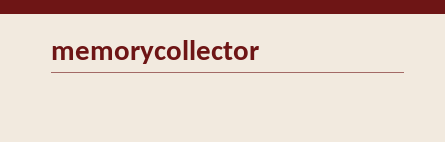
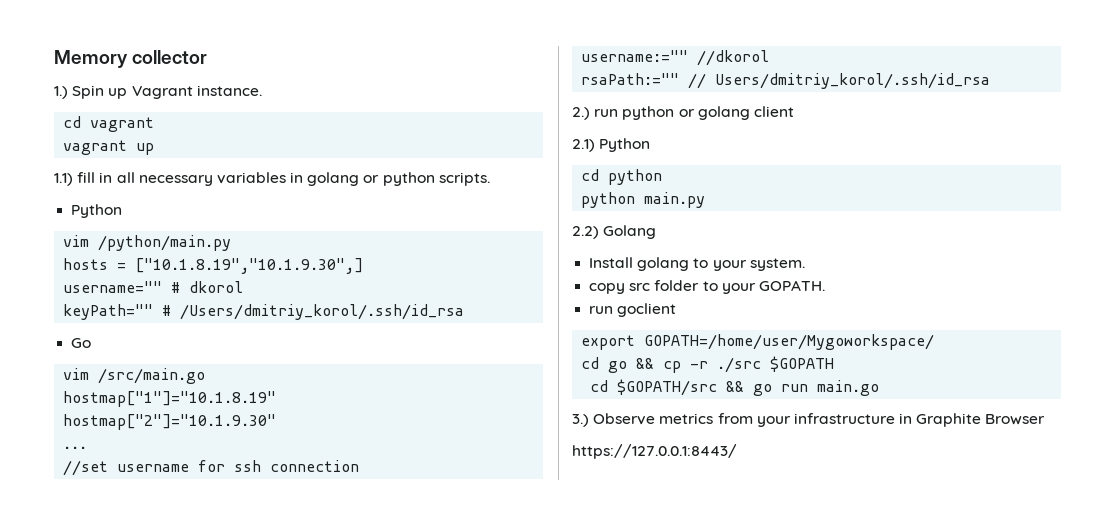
[51,40,259,64] memorycollector -> [54,50,208,68] [54,85,262,99] [63,116,155,132] [63,140,155,155] [54,172,490,186] [71,204,123,218] [63,235,232,251] [63,258,364,274] [63,281,244,293] [63,304,465,320] [71,338,92,348] [63,368,206,384] [63,391,277,407] [63,414,277,430] [63,446,88,449] [63,460,360,476] [581,50,770,66] [581,73,991,89] [572,106,794,120] [572,138,651,152] [581,169,663,185] [581,192,706,208] [572,225,657,239] [589,257,805,271] [589,280,825,294] [589,303,677,317] [581,334,935,350] [581,356,835,373] [590,379,880,396] [572,413,1046,427] [572,444,737,459] Memory collector // 1.) Spin up Vagrant instance. // cd vagrant // vagrant up // 1.1) fill in all necessary variables in golang or python scripts. // Python // vim /python/main.py // hosts = ["10.1.8.19","10.1.9.30",] // username="" # dkorol // keyPath="" # /Users/dmitriy_korol/.ssh/id_rsa // Go // vim /src/main.go // hostmap["1"]="10.1.8.19" // hostmap["2"]="10.1.9.30" // ... // //set username for ssh connection // username:="" //dkorol // rsaPath:="" // Users/dmitriy_korol/.ssh/id_rsa // 2.) run python or golang client // 2.1) Python // cd python // python main.py // 2.2) Golang // Install golang to your system. // copy src folder to your GOPATH. // run goclient // export GOPATH=/home/user/Mygoworkspace/ // cd go && cp -r ./src $GOPATH // cd $GOPATH/src && go run main.go // 3.) Observe metrics from your infrastructure in Graphite Browser // https://127.0.0.1:8443/

